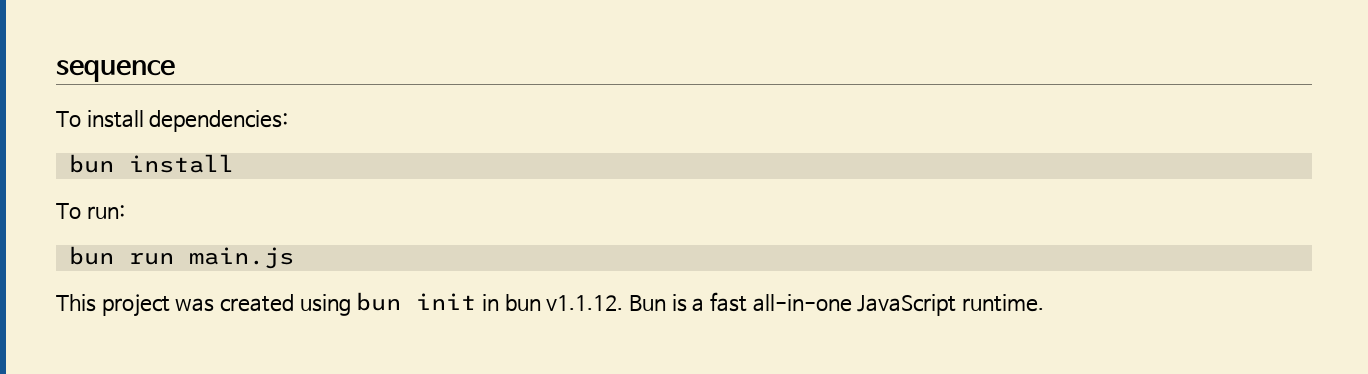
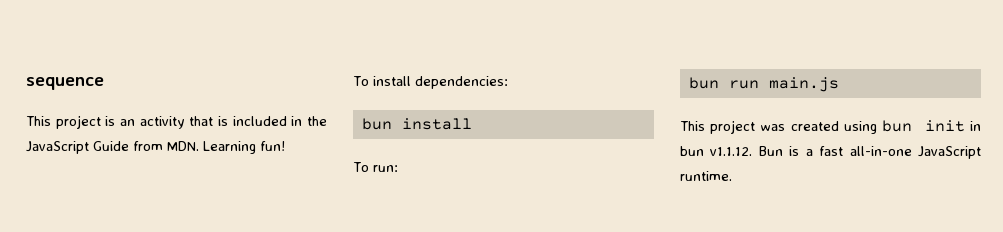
(175, 71) none -> [26,115,327,129] [26,141,285,154] // This project is an activity that is included in the JavaScript Guide from MDN. Learning fun!

